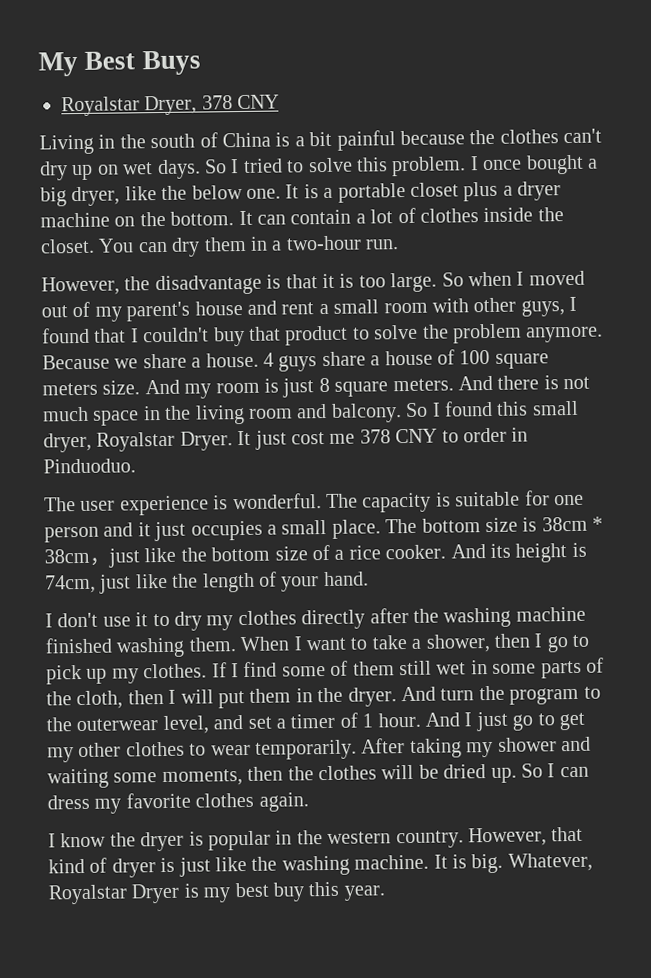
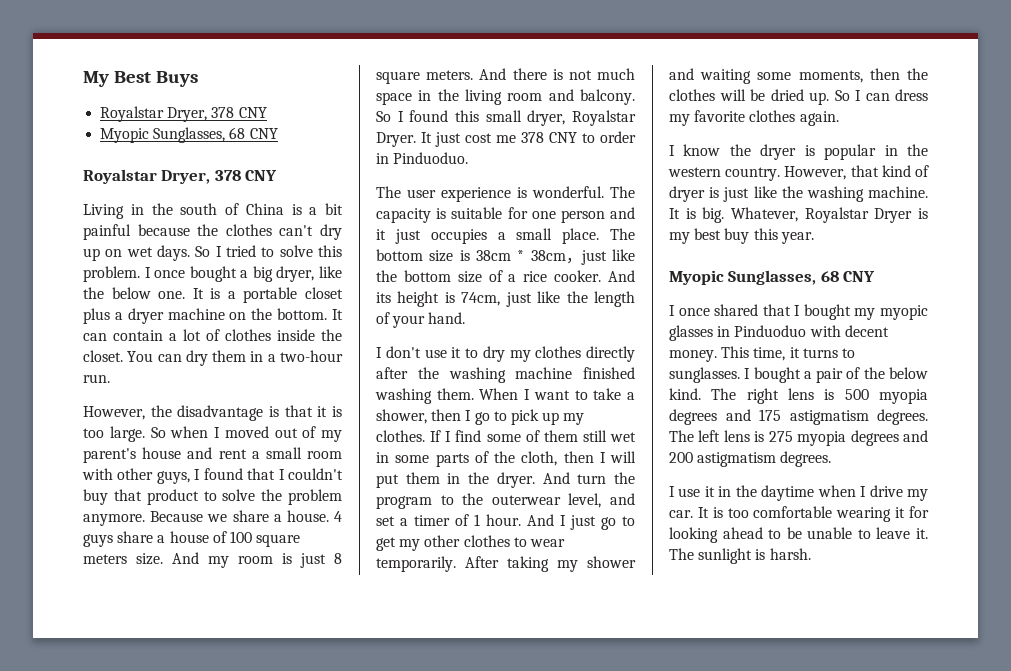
(280, 102) none -> [100,127,278,143] [83,169,278,184] // Myopic Sunglasses, 68 CNY // Royalstar Dryer, 378 CNY
(386, 893) none -> [669,270,876,285] [669,304,928,320] [669,325,889,341] [669,346,855,362] [669,367,928,383] [669,388,928,404] [669,409,928,425] [669,430,928,446] [669,451,832,467] [669,485,928,501] [669,506,929,522] [669,527,928,543] [669,548,811,564] // Myopic Sunglasses, 68 CNY // I once shared that I bought my myopic glasses in Pinduoduo with decent money. This time, it turns to sunglasses. I bought a pair of the below kind. The right lens is 500 myopia degrees and 175 astigmatism degrees. The left lens is 275 myopia degrees and 200 astigmatism degrees. // I use it in the daytime when I drive my car. It is too comfortable wearing it for looking ahead to be unable to leave it. The sunlight is harsh.

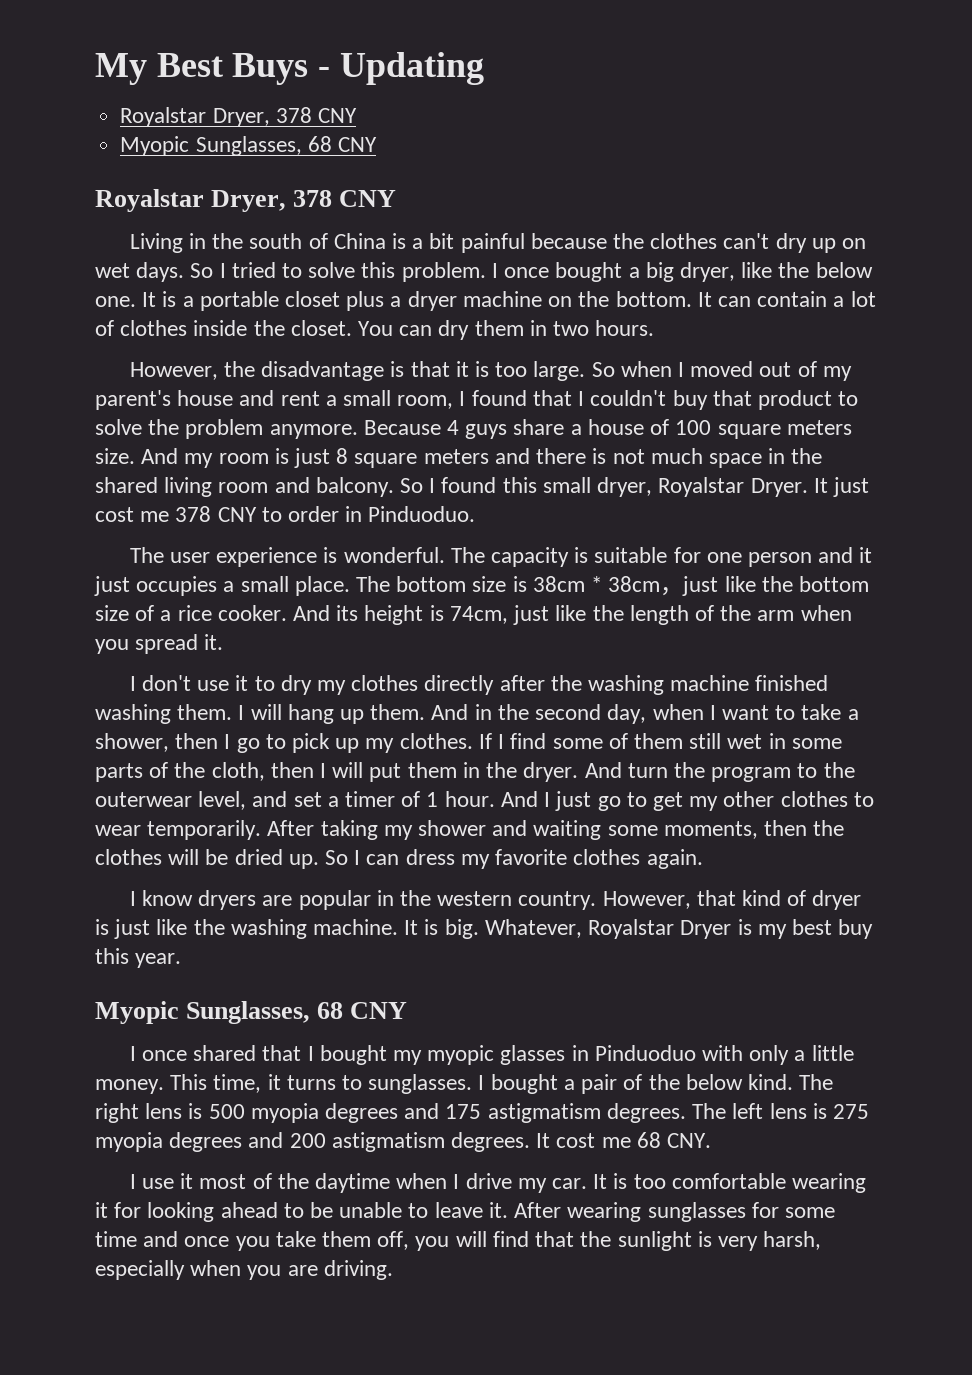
(199, 79) none -> [318,52,484,85] - Updating
[267,350,343,362] [83,374,110,383] a two-hour run. -> [553,320,655,336] two hours.
[306,451,342,459] [82,468,190,484] room with other guys, -> [397,395,454,409] room,
[207,510,329,522] we share a house. -> (441, 427) none
[426,68,507,80] meters. And -> [423,448,530,464] meters and
(459, 95) none -> [95,477,158,493] shared
[392,312,466,328] your hand. -> [720,605,852,621] [95,634,224,654] the arm when you spread it.
[479,388,519,400] When -> [238,704,704,724] I will hang up them. And in the second day, when
[729,144,815,160] the dryer is -> [198,890,293,910] dryers are
[844,325,889,337] decent -> [749,1045,854,1065] only a little
(832, 459) none -> [536,1132,712,1148] It cost me 68 CNY.
[718,486,732,497] in -> [199,1173,272,1189] most of
[669,548,811,564] The sunlight is harsh. -> [514,1202,835,1222] [95,1231,822,1251] [95,1260,393,1280] After wearing sunglasses for some time and once you take them off, you will find that the sunlight is very harsh, especially when you are driving.

